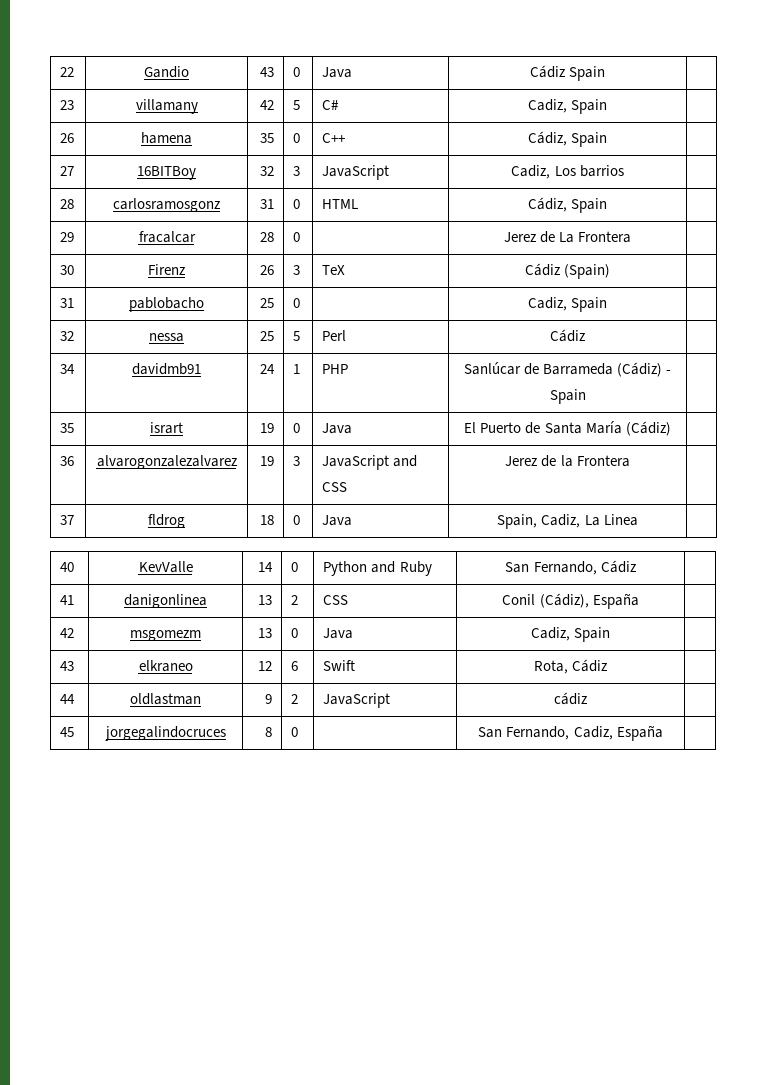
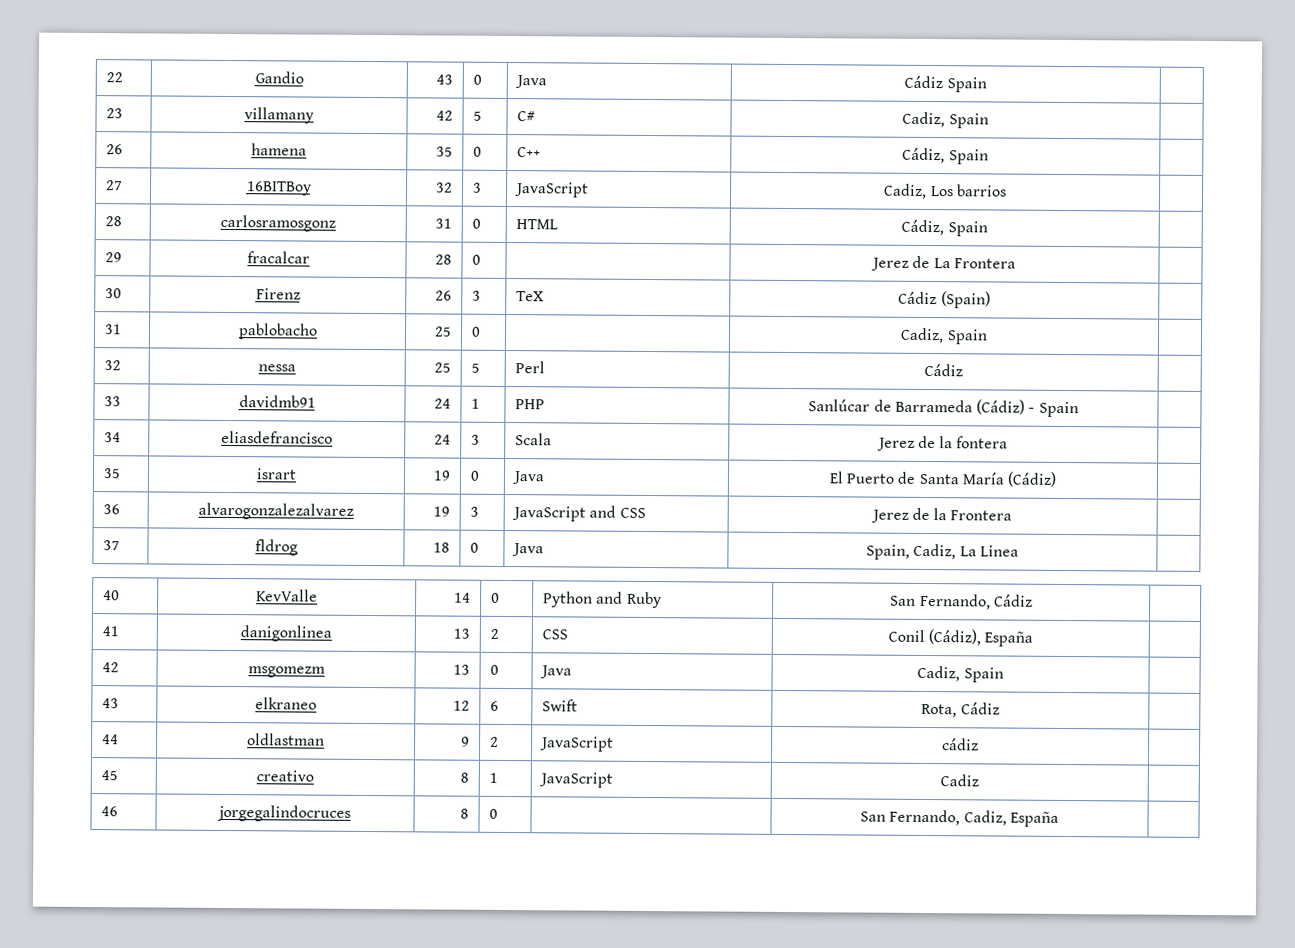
[60,364,76,374] 34 -> [104,396,122,407] 33
(586, 396) none -> [104,432,122,443] [221,430,333,444] [433,434,451,445] [471,434,481,445] [515,433,553,446] [876,435,1009,451] // 34 | eliasdefrancisco | 24 | 3 | Scala | Jerez de la fontera |
(75, 732) none -> [256,770,314,782] [459,772,469,783] [489,772,499,783] [539,772,614,788] [940,774,979,787] [101,806,119,817] | creativo | 8 | 1 | JavaScript | Cadiz | // 46

